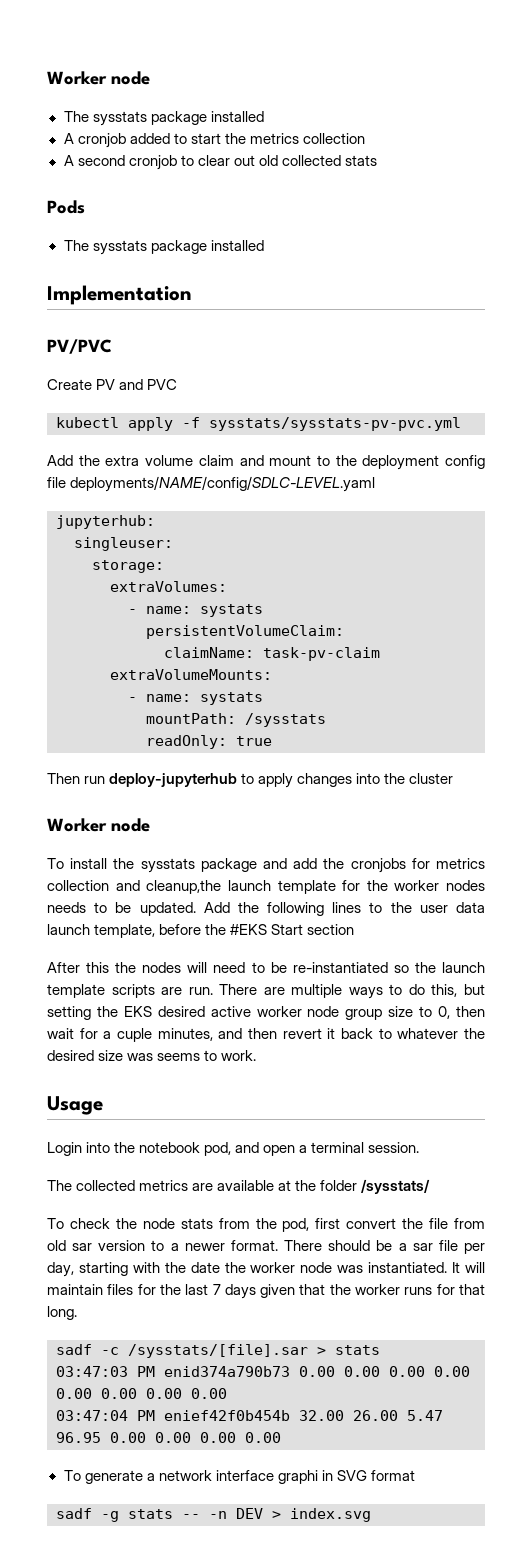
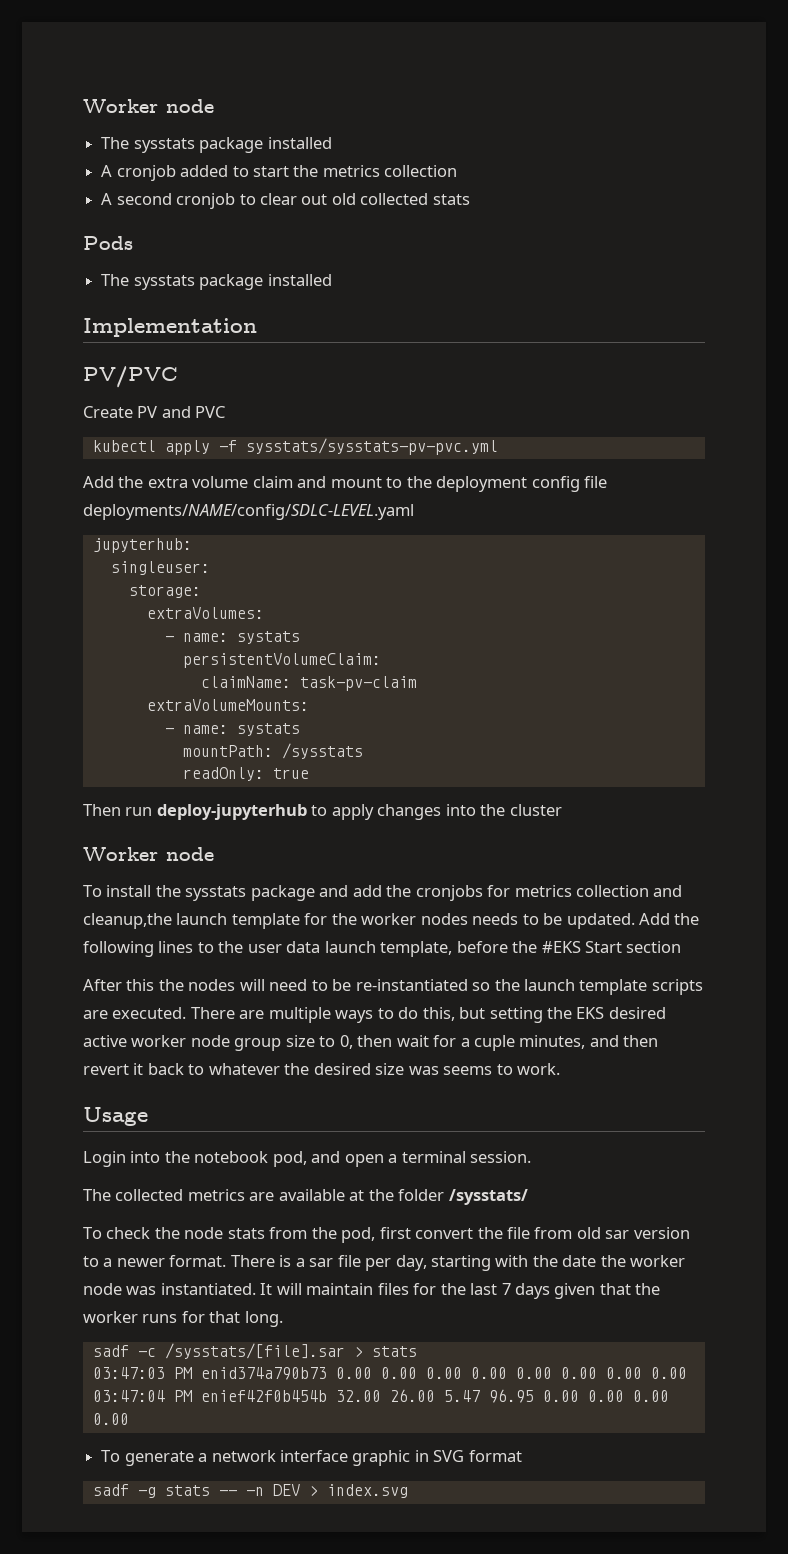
[188,987,213,995] run. -> [112,1007,187,1019] executed.
[328,1240,393,1251] should be -> [279,1255,292,1267] is
[277,1470,318,1484] graphi -> [352,1450,411,1466] graphic

